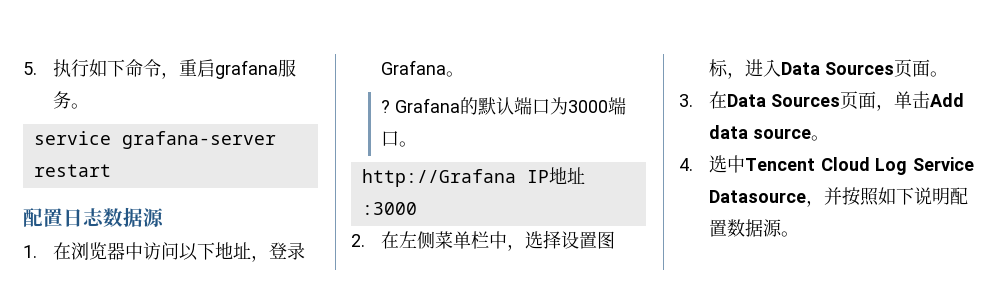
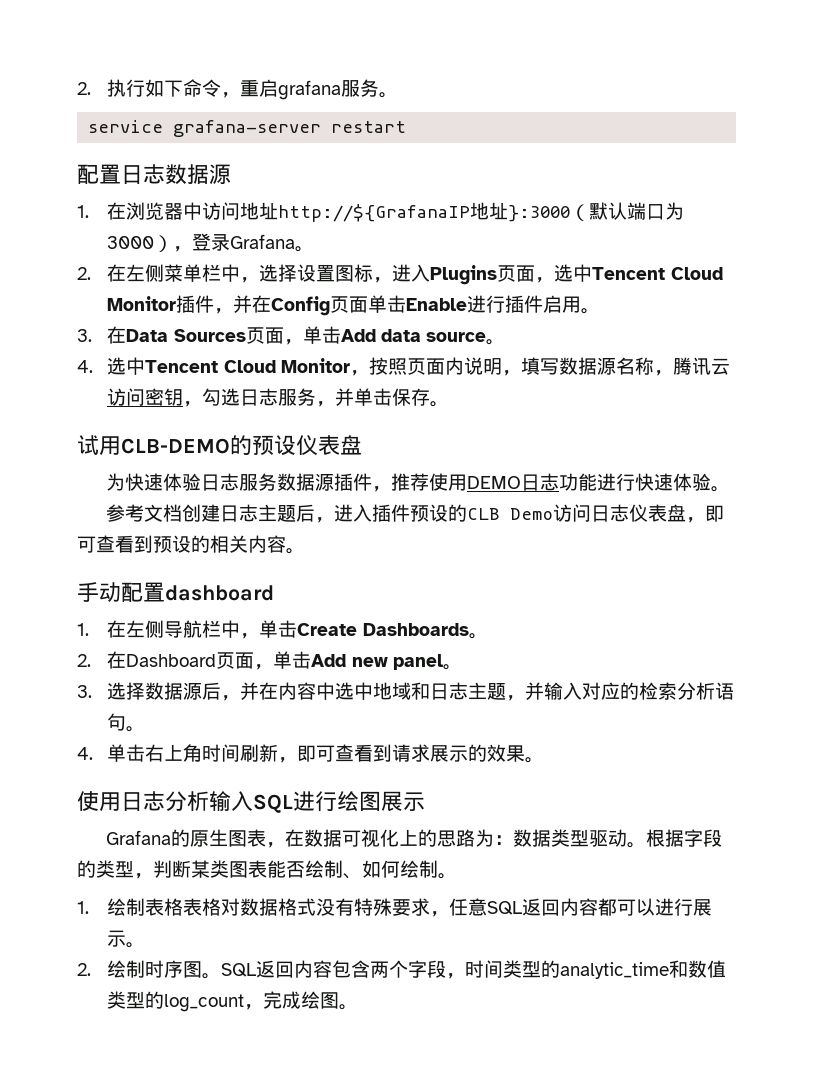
[23,62,37,75] 5. -> [77,82,91,95] 2.
[178,242,305,262] [380,60,464,77] [380,97,626,115] [380,131,417,147] [361,167,585,187] [361,202,417,215] 以下地址，登录Grafana。 // ? Grafana的默认端口为3000端口。 // http://Grafana IP地址:3000 -> [240,202,685,222] [107,233,315,252] 地址http://${GrafanaIP地址}:3000（默认端口为3000），登录Grafana。
[780,59,930,78] Data Sources页面 -> [430,264,723,285] [107,295,582,316] Plugins页面，选中Tencent Cloud Monitor插件，并在Config页面单击Enable进行插件启用
[875,157,974,175] [708,187,968,207] [708,219,782,237] Log Service Datasource，并按照如下说明配置数据源 -> [280,357,730,376] [107,388,450,407] [77,435,362,456] [105,473,730,492] [105,504,724,523] [77,535,305,554] [77,582,274,602] [77,620,488,639] [77,651,462,670] [77,682,735,701] [107,713,146,732] [77,744,545,763] [77,791,425,813] [105,829,722,848] [77,860,457,879] [77,898,713,917] [107,930,146,948] [77,960,727,979] [107,991,340,1012] Monitor，按照页面内说明，填写数据源名称，腾讯云访问密钥，勾选日志服务，并单击保存。 // 试用CLB-DEMO的预设仪表盘 // 为快速体验日志服务数据源插件，推荐使用DEMO日志功能进行快速体验。 // 参考文档创建日志主题后，进入插件预设的CLB Demo访问日志仪表盘，即可查看到预设的相关内容。 // 手动配置dashboard // 1.在左侧导航栏中，单击Create Dashboards。 // 2.在Dashboard页面，单击Add new panel。 // 3.选择数据源后，并在内容中选中地域和日志主题，并输入对应的检索分析语句。 // 4.单击右上角时间刷新，即可查看到请求展示的效果。 // 使用日志分析输入SQL进行绘图展示 // Grafana的原生图表，在数据可视化上的思路为：数据类型驱动。根据字段的类型，判断某类图表能否绘制、如何绘制。 // 1.绘制表格表格对数据格式没有特殊要求，任意SQL返回内容都可以进行展示。 // 2.绘制时序图。SQL返回内容包含两个字段，时间类型的analytic_time和数值类型的log_count，完成绘图

